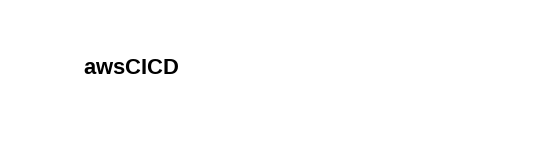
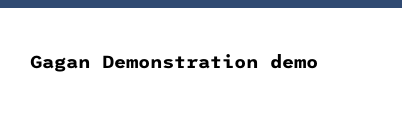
[84,59,179,74] awsCICD -> [30,54,318,72] Gagan Demonstration demo

